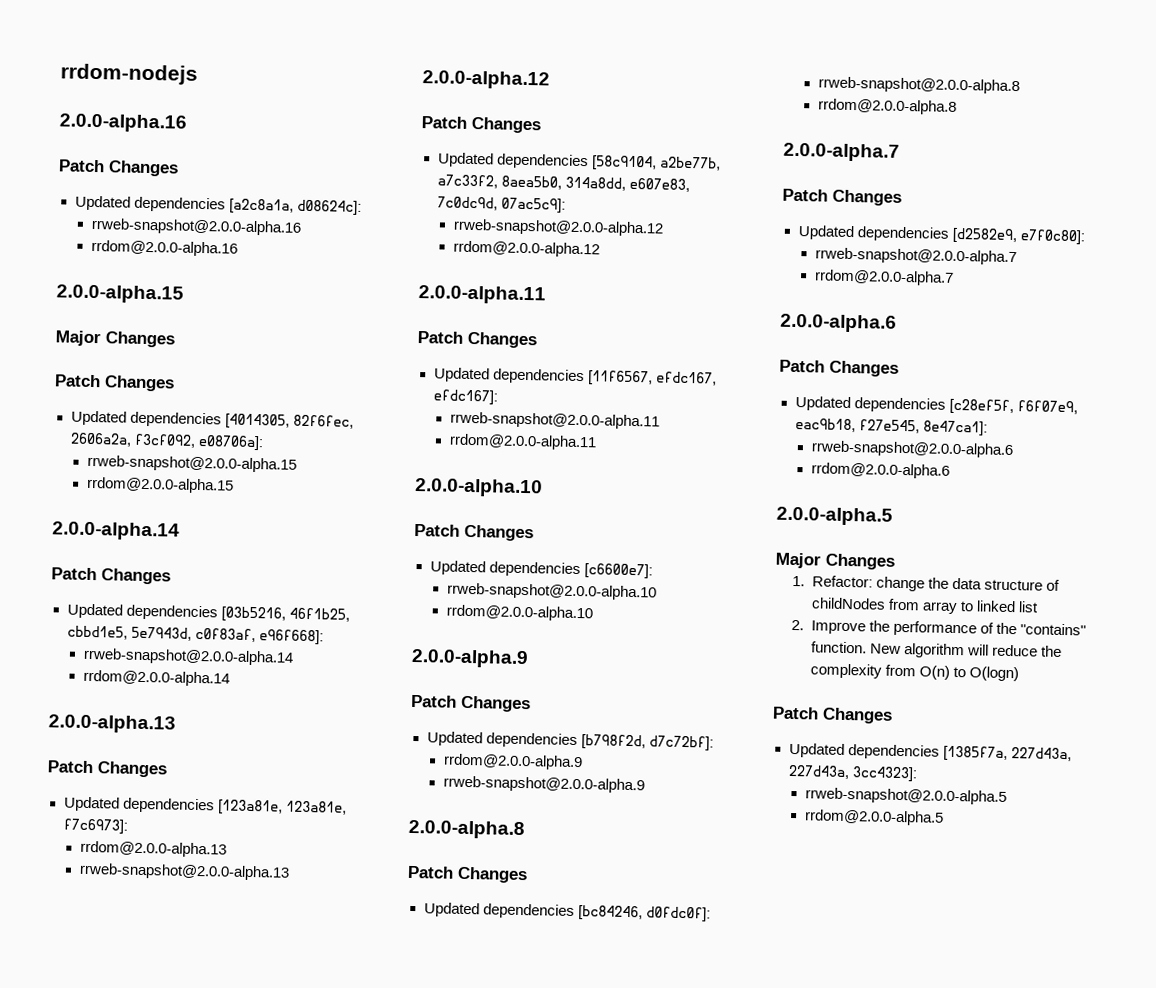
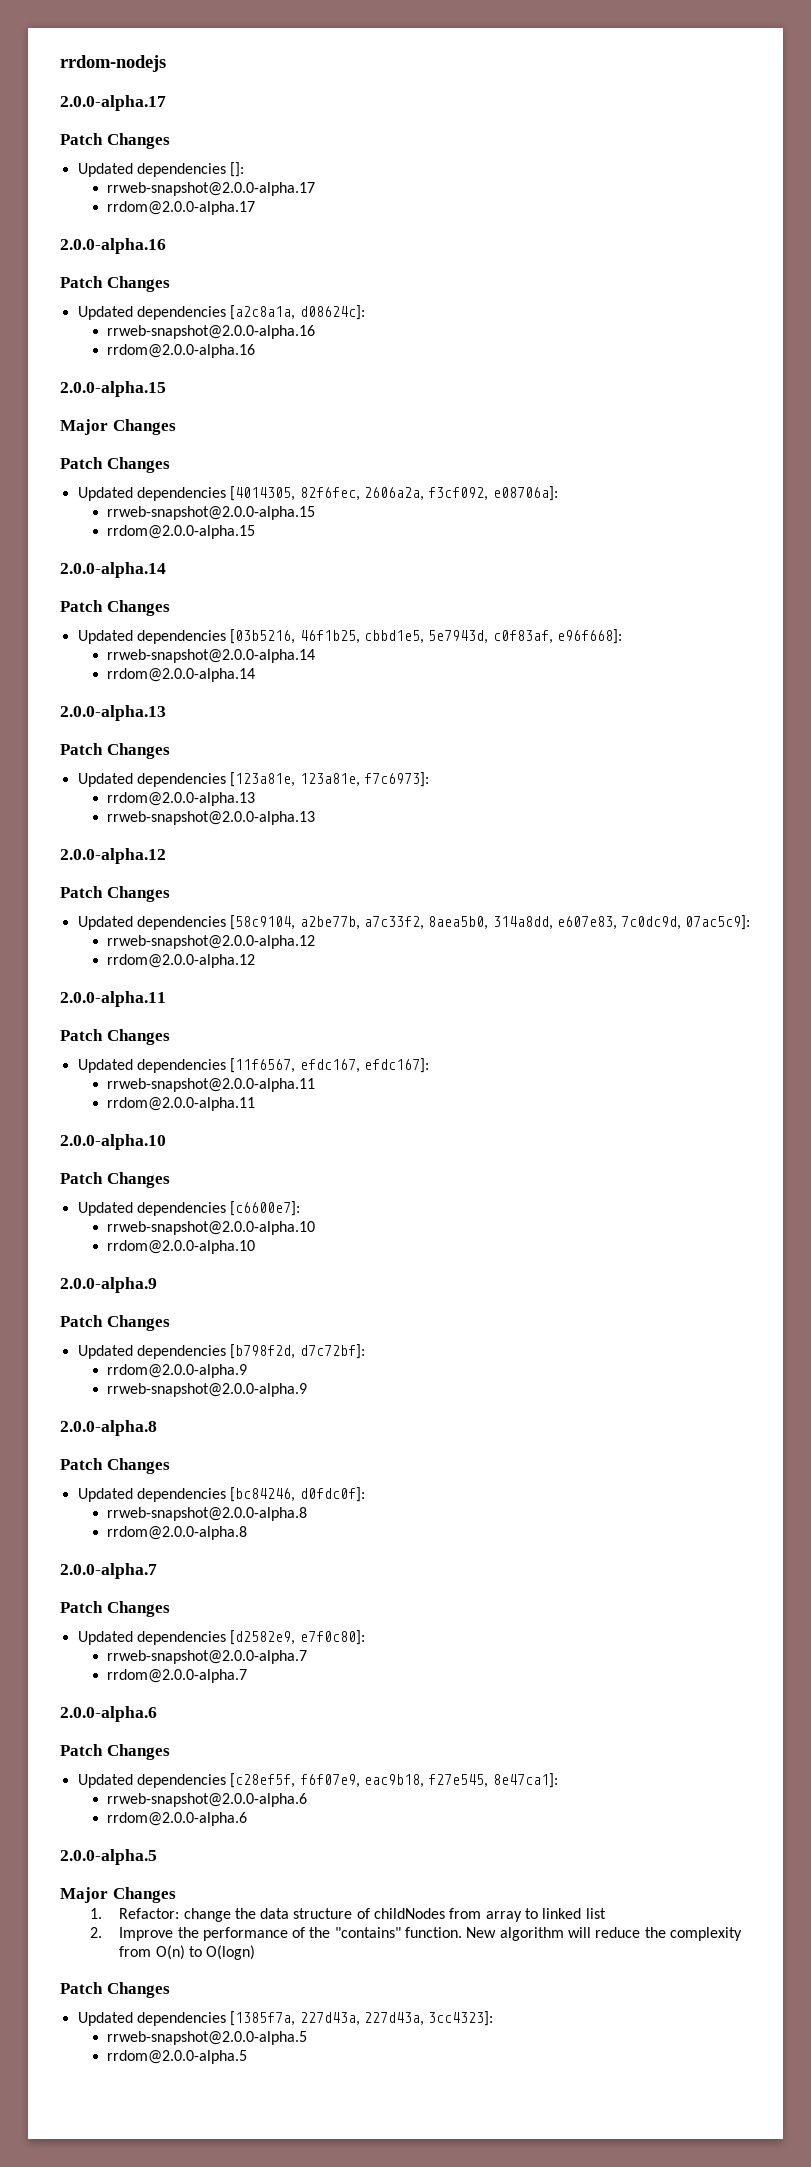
(198, 74) none -> [60,95,166,111] [60,133,170,149] [77,162,245,177] [107,182,316,196] [107,201,256,215] // 2.0.0-alpha.17 // Patch Changes // Updated dependencies []: // rrweb-snapshot@2.0.0-alpha.17 // rrdom@2.0.0-alpha.17

